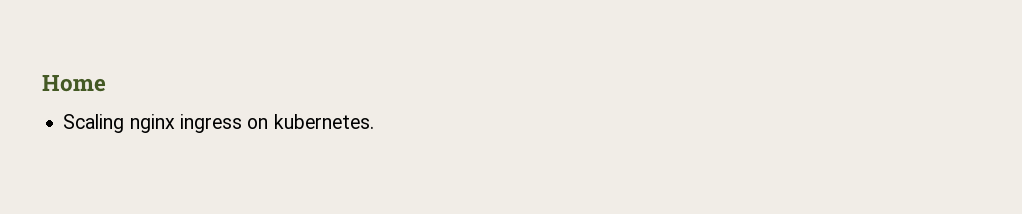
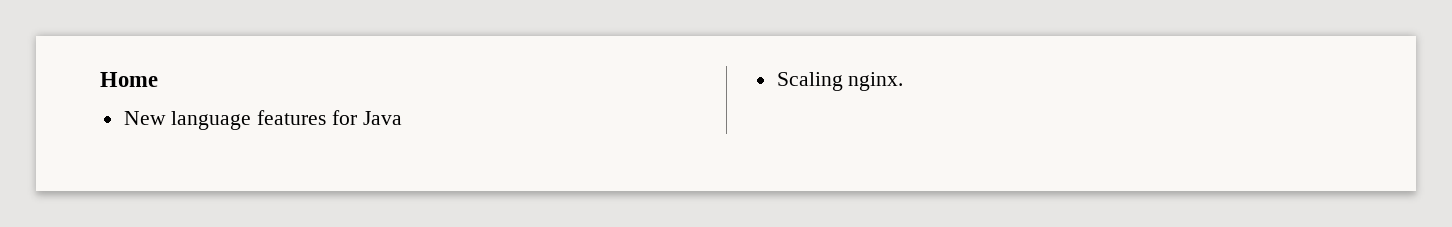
[63,114,374,133] Scaling nginx ingress on kubernetes. -> [123,110,402,130] [776,72,904,91] New language features for Java // Scaling nginx.

